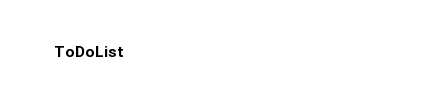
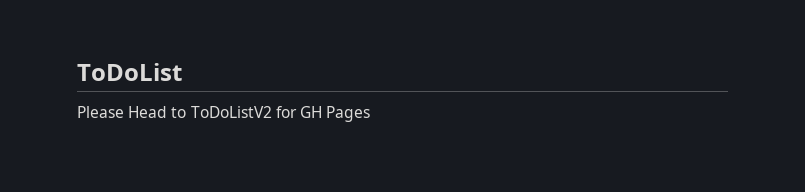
(124, 51) none -> [77,106,371,122] // Please Head to ToDoListV2 for GH Pages

